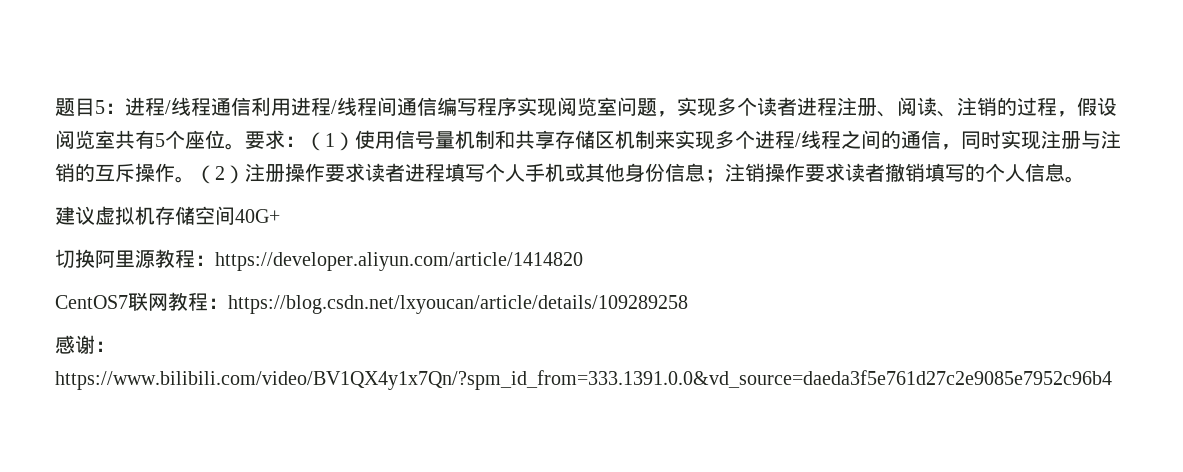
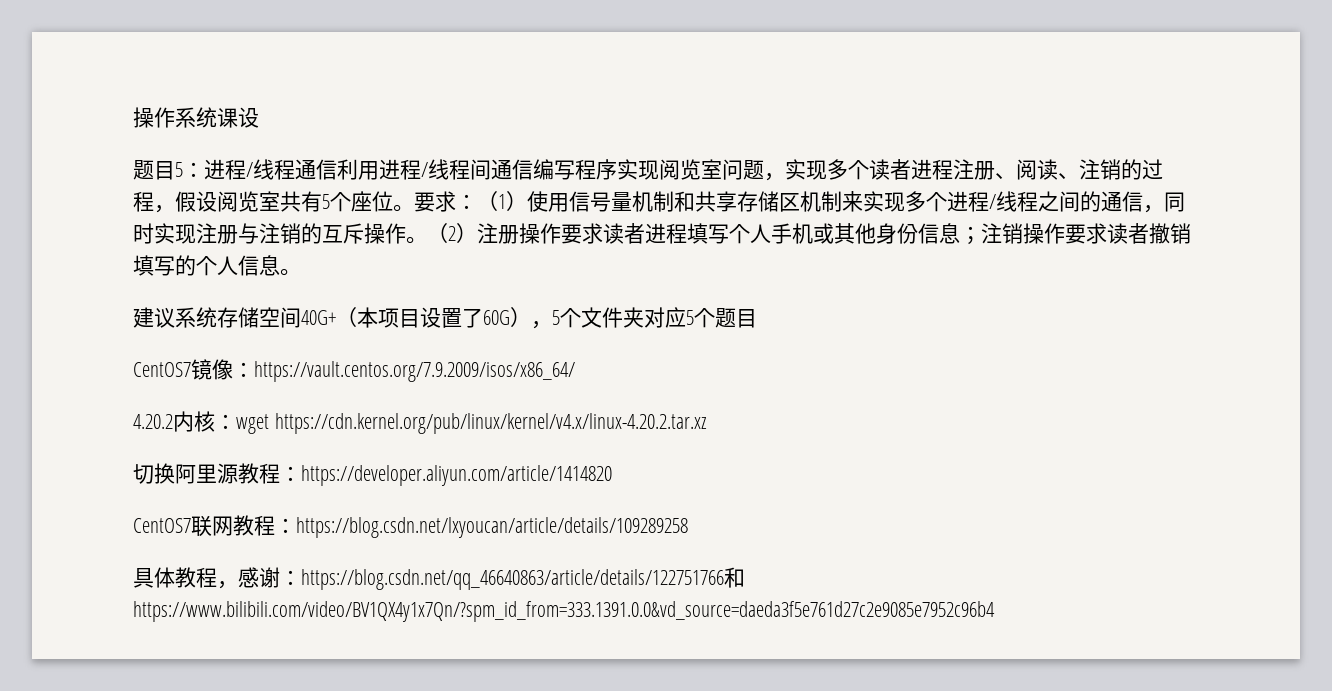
(55, 107) none -> [133,107,259,128] 操作系统课设 //
[95,206,155,225] 虚拟机 -> [175,307,217,328] 系统
(280, 216) none -> [336,307,757,329] [133,359,575,382] [133,411,707,434] （本项目设置了60G），5个文件夹对应5个题目 // CentOS7镜像：https://vault.centos.org/7.9.2009/isos/x86_64/ // 4.20.2内核：wget https://cdn.kernel.org/pub/linux/kernel/v4.x/linux-4.20.2.tar.xz
[55,335,115,354] 感谢： -> [133,567,745,590] 具体教程，感谢：https://blog.csdn.net/qq_46640863/article/details/122751766和

